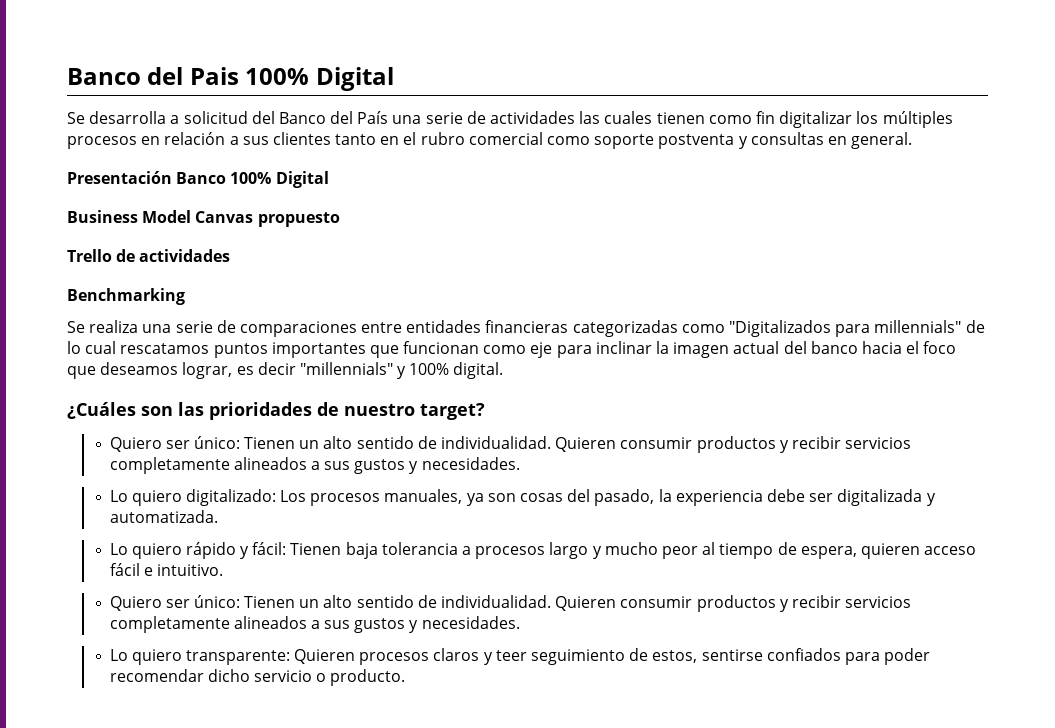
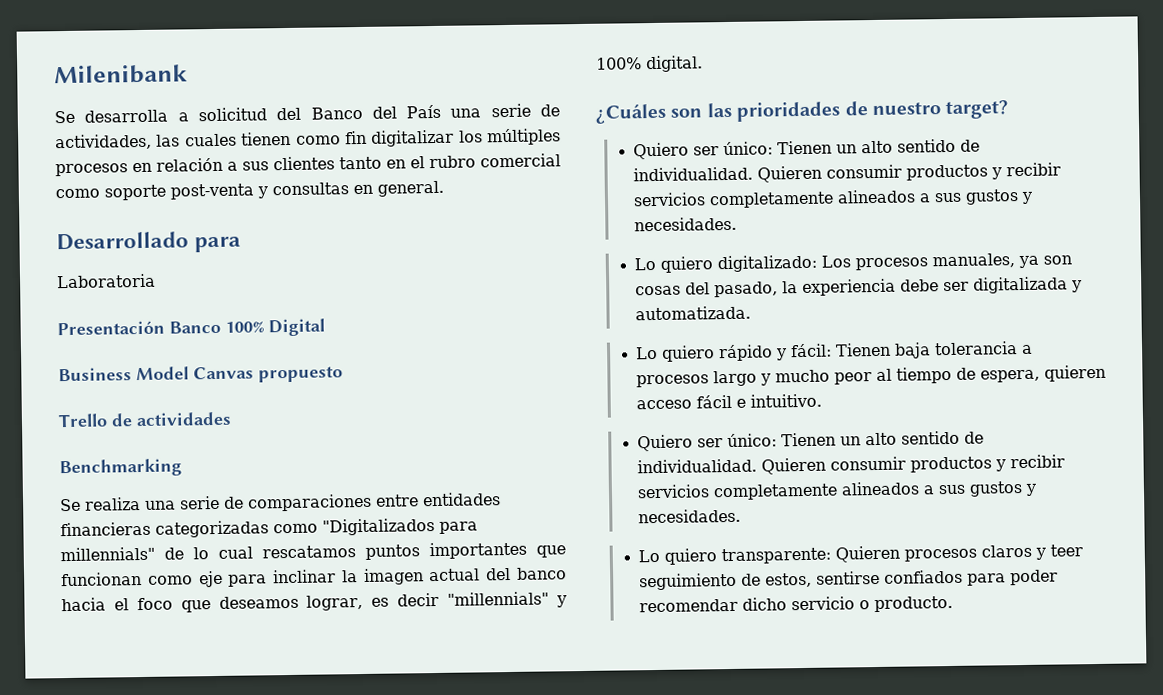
[67,67,394,91] Banco del Pais 100% Digital -> [54,64,188,85] Milenibank
[490,111,576,124] actividades -> [55,133,152,151] actividades,
[658,134,735,149] postventa -> [170,183,254,200] post-venta
(913, 140) none -> [56,231,242,253] [56,273,156,289] // Desarrollado para // Laboratoria

